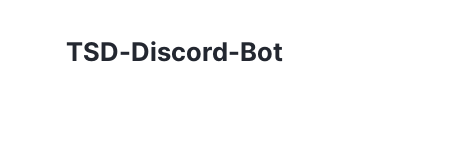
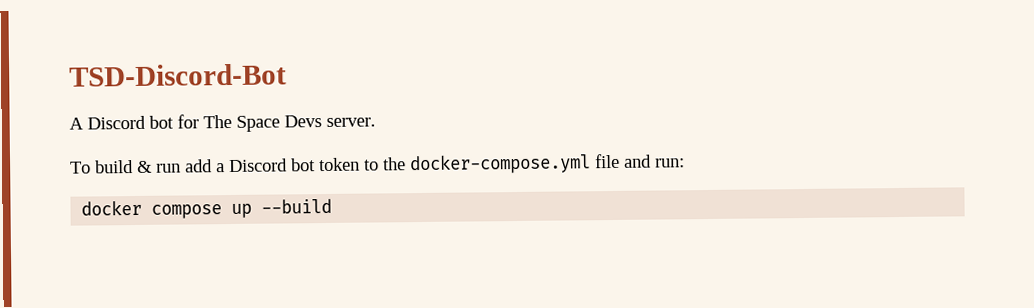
(283, 51) none -> [69,114,376,132] [70,153,685,175] [81,198,333,219] // A Discord bot for The Space Devs server. // To build & run add a Discord bot token to the docker-compose.yml file and run: // docker compose up --build

